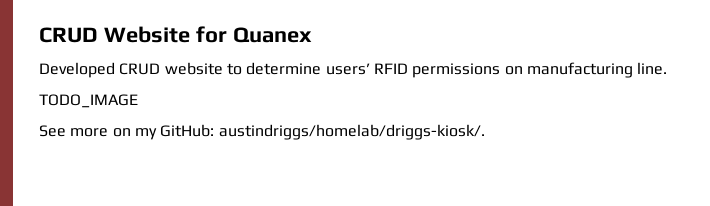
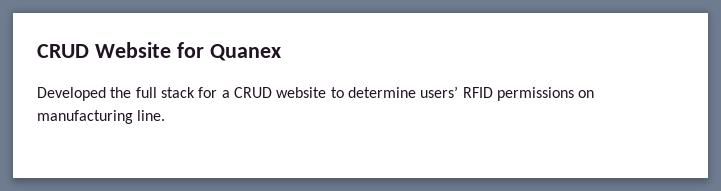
(115, 70) none -> [110,87,230,98] the full stack for a
[39,94,138,108] [39,124,485,140] // TODO_IMAGE // See more on my GitHub: austindriggs/homelab/driggs-kiosk/. -> (166, 115) none

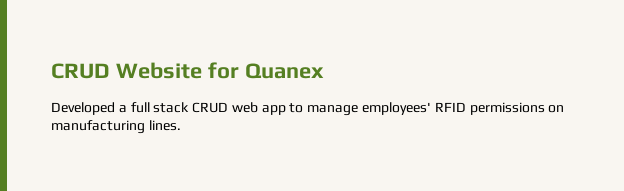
[110,87,132,98] the -> [118,105,127,113] a
[198,86,459,98] for a CRUD website to determine users’ -> [192,102,432,116] CRUD web app to manage employees'
[137,110,166,121] line. -> [148,120,181,131] lines.

